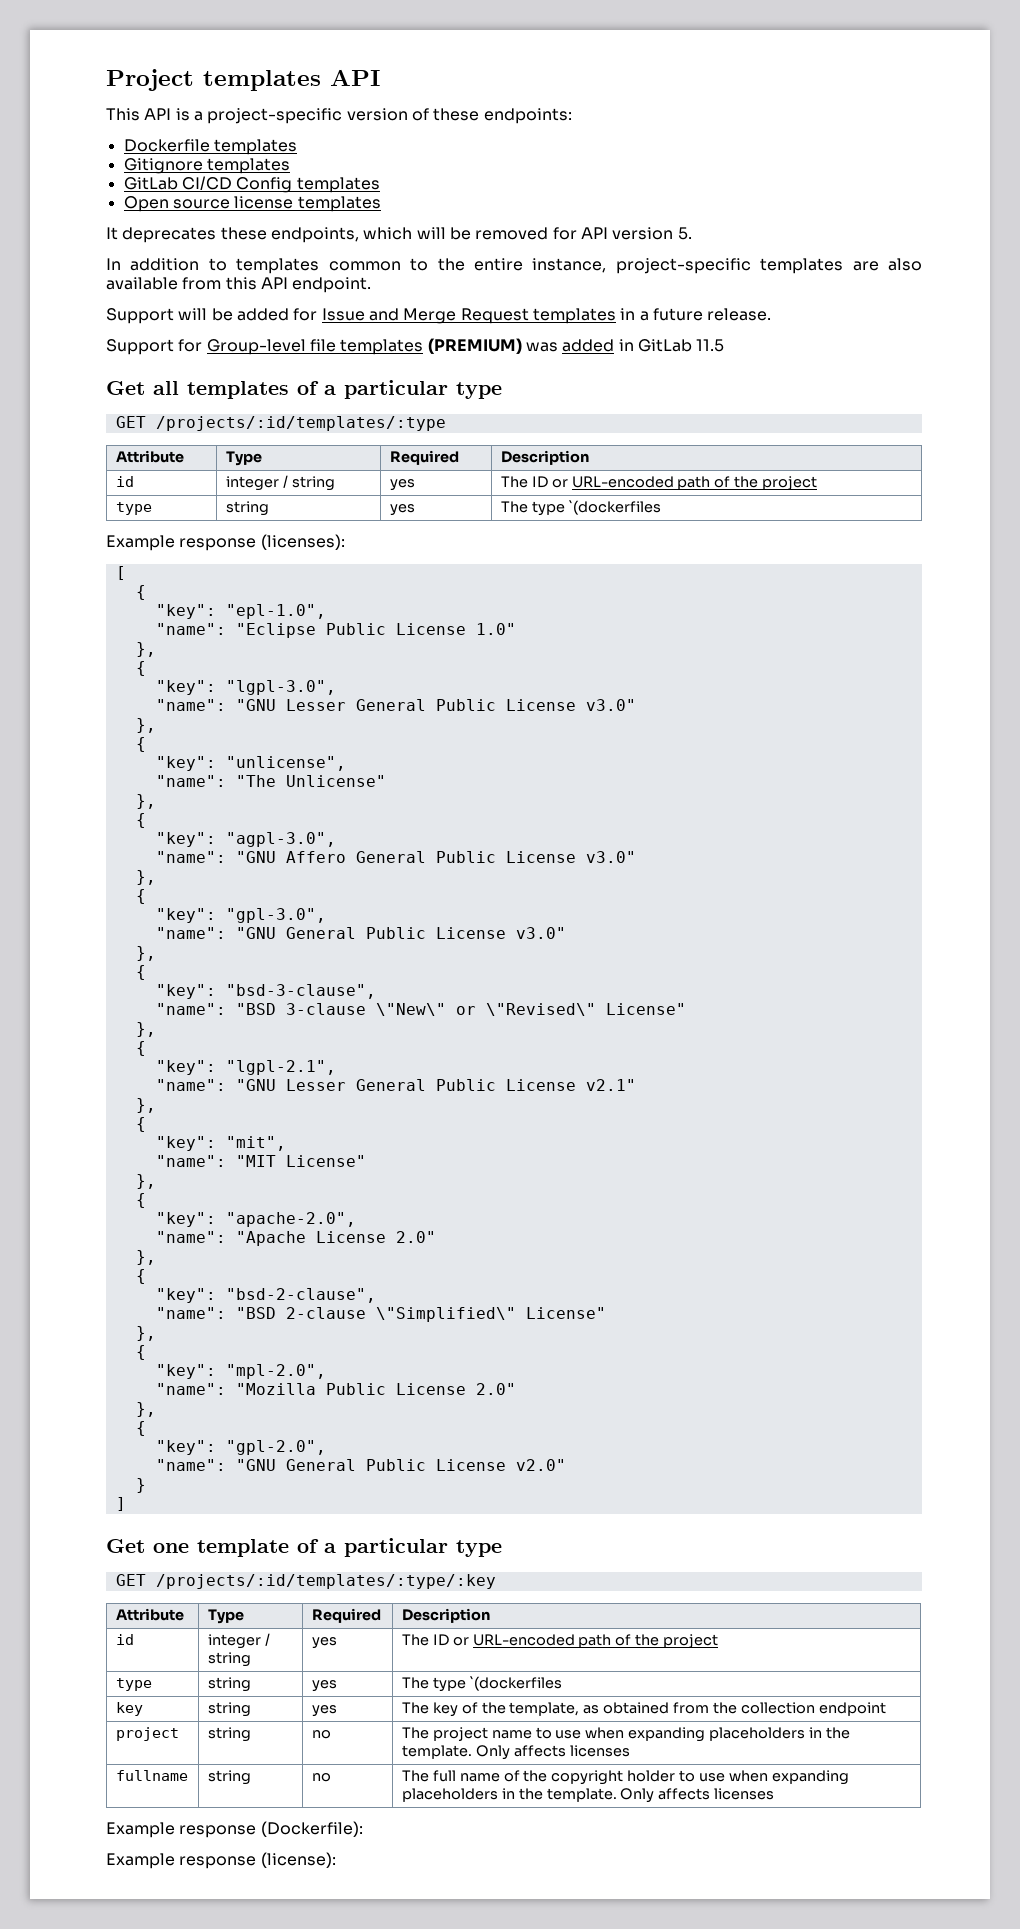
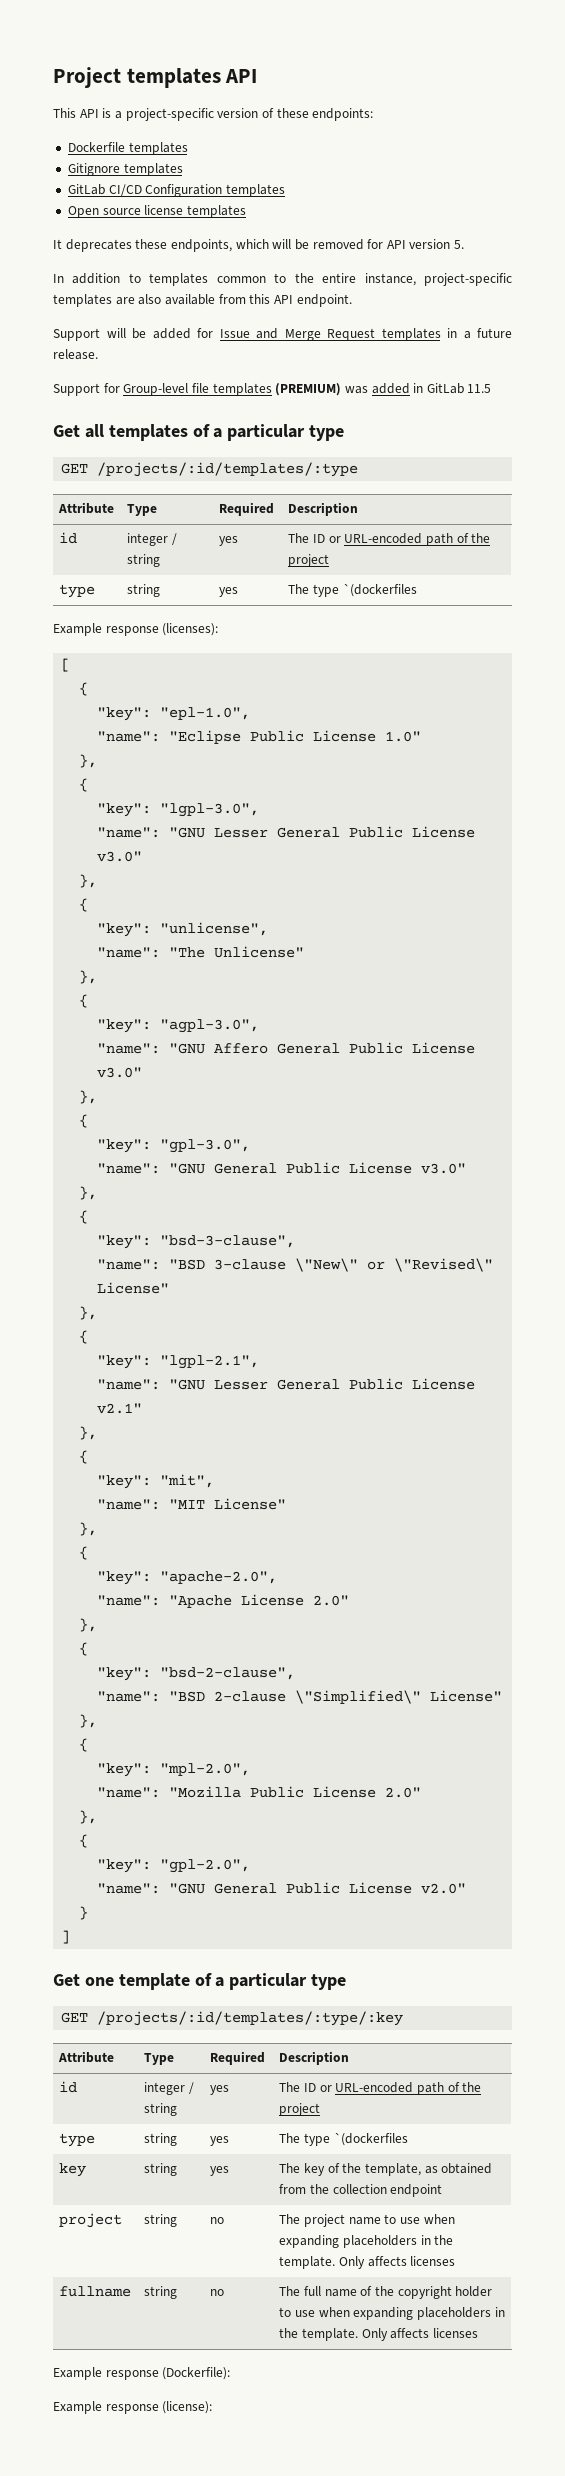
[236,177,293,193] Config -> [145,184,223,197] Configuration

